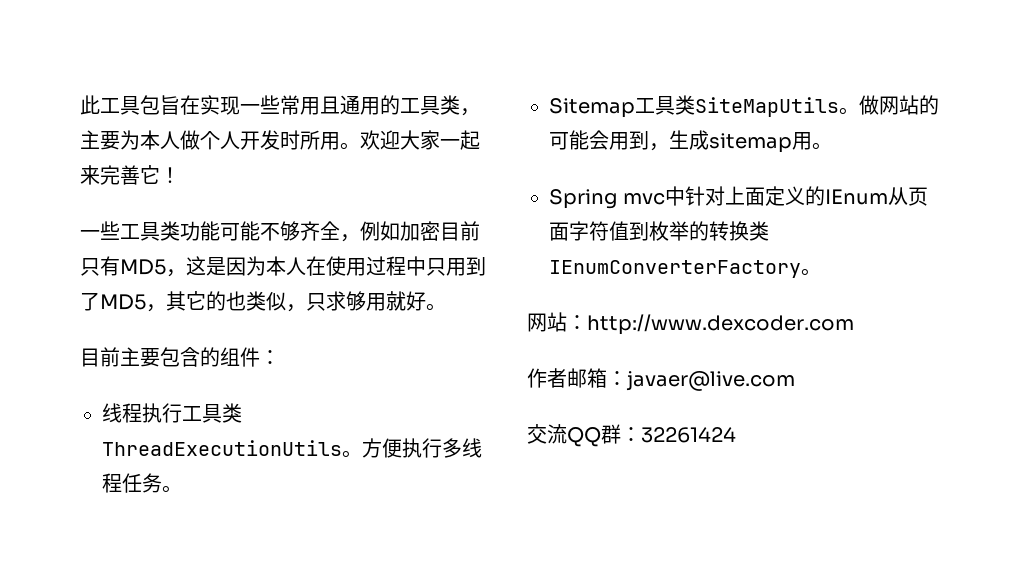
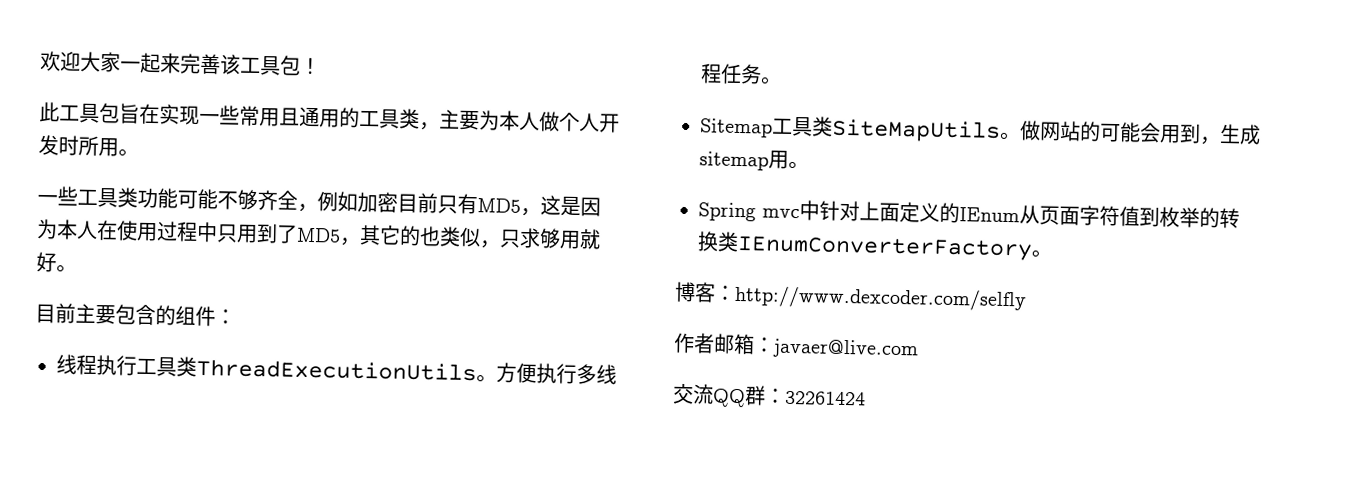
(80, 105) none -> [40,50,321,76] 欢迎大家一起来完善该工具包！ //
[360,130,480,150] [80,165,180,185] 欢迎大家一起来完善它！ -> (139, 152) none
[527,312,854,335] 网站：http://www.dexcoder.com -> [674,281,1027,312] 博客：http://www.dexcoder.com/selfly

